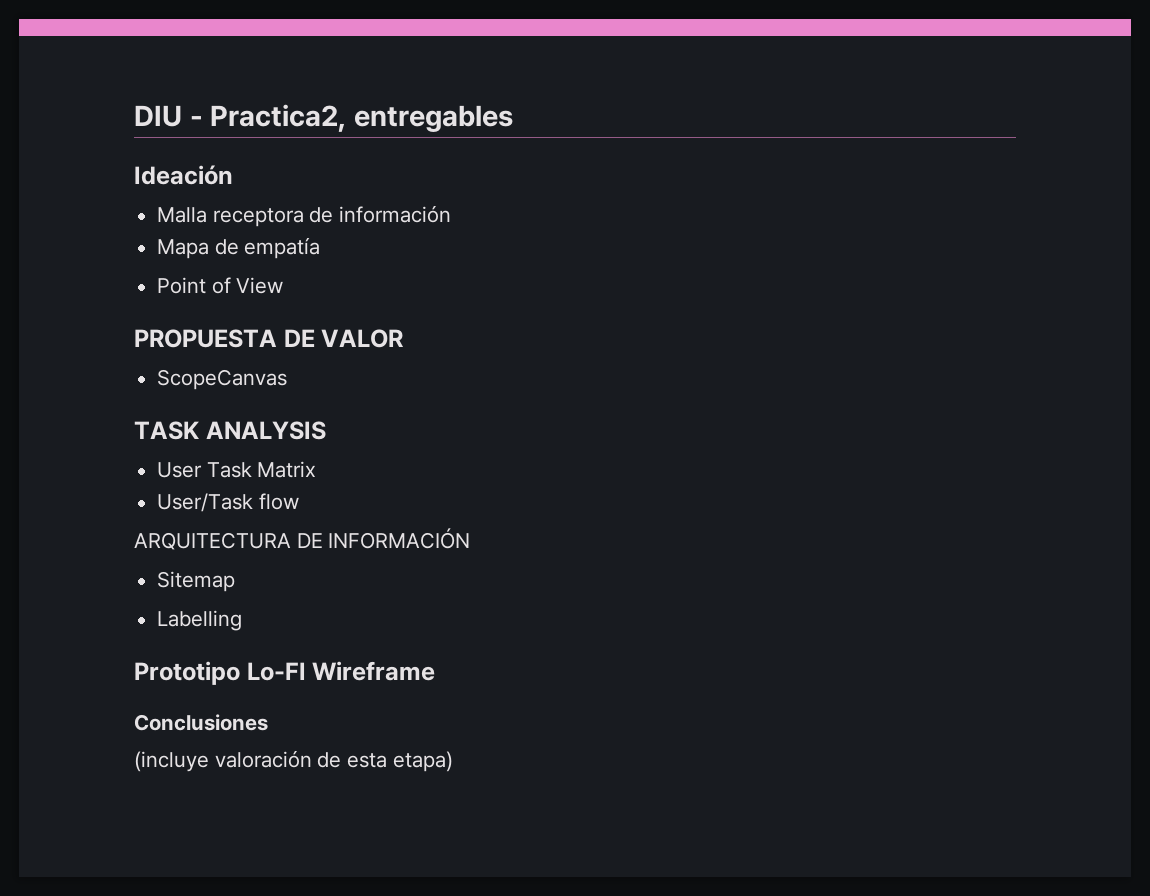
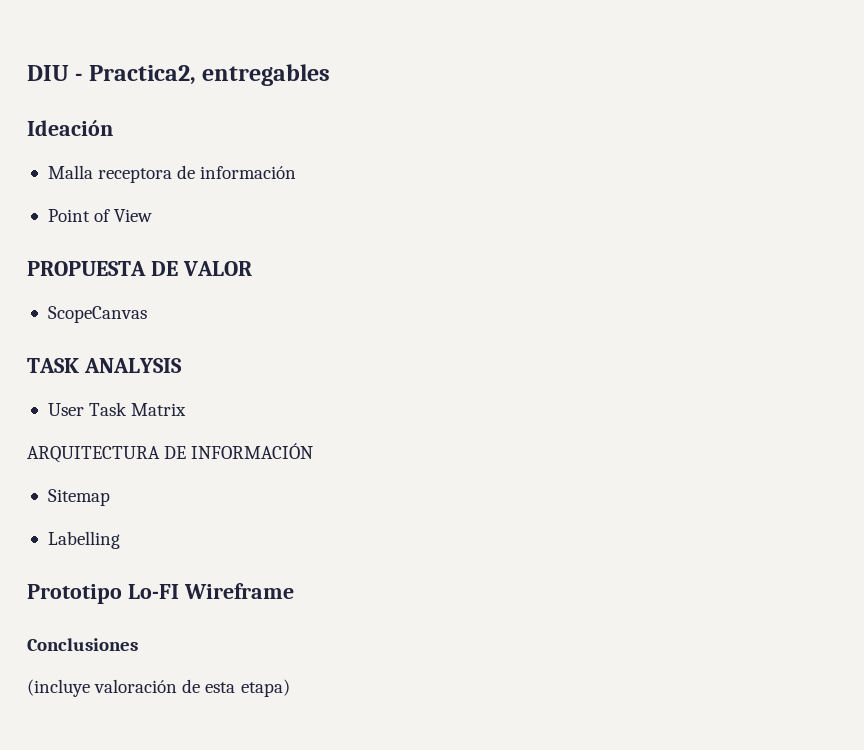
[157,237,321,259] // Mapa de empatía -> (297, 172) none
[157,493,299,512] // User/Task flow -> (187, 409) none

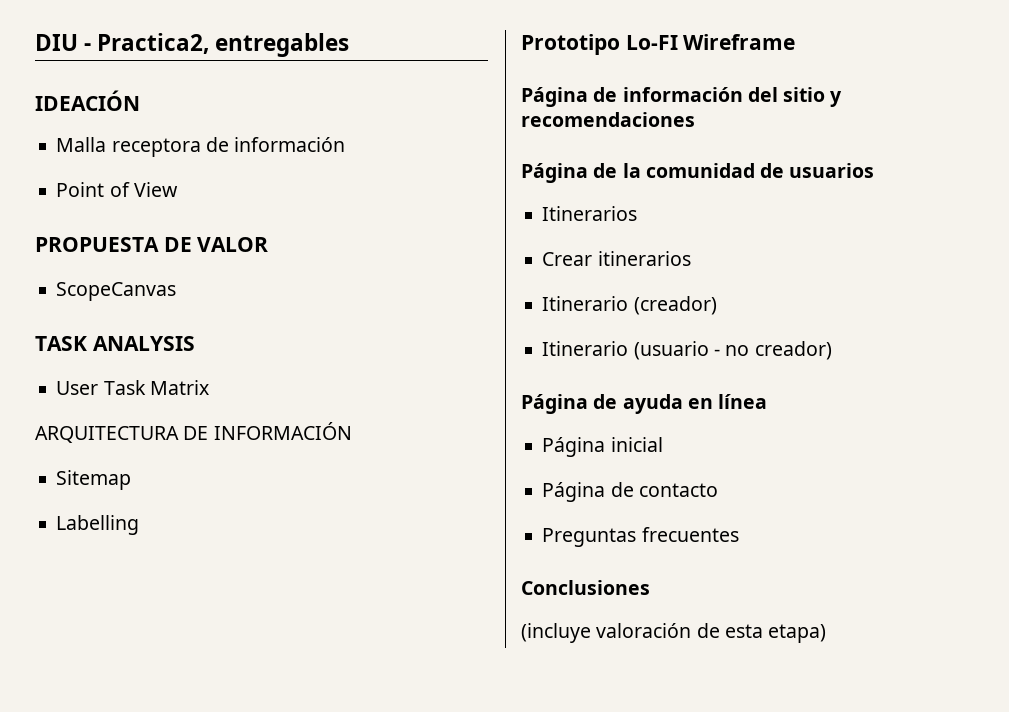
[27,120,113,136] Ideación -> [35,90,140,111] IDEACIÓN
(294, 591) none -> [521,87,843,107] [521,112,695,127] [521,163,875,183] [542,206,638,221] [542,251,691,266] [542,296,717,315] [542,341,832,360] [521,394,768,414] [542,437,663,457] [542,482,718,502] [542,527,739,547] // Página de información del sitio y recomendaciones // Página de la comunidad de usuarios // Itinerarios // Crear itinerarios // Itinerario (creador) // Itinerario (usuario - no creador) // Página de ayuda en línea // Página inicial // Página de contacto // Preguntas frecuentes

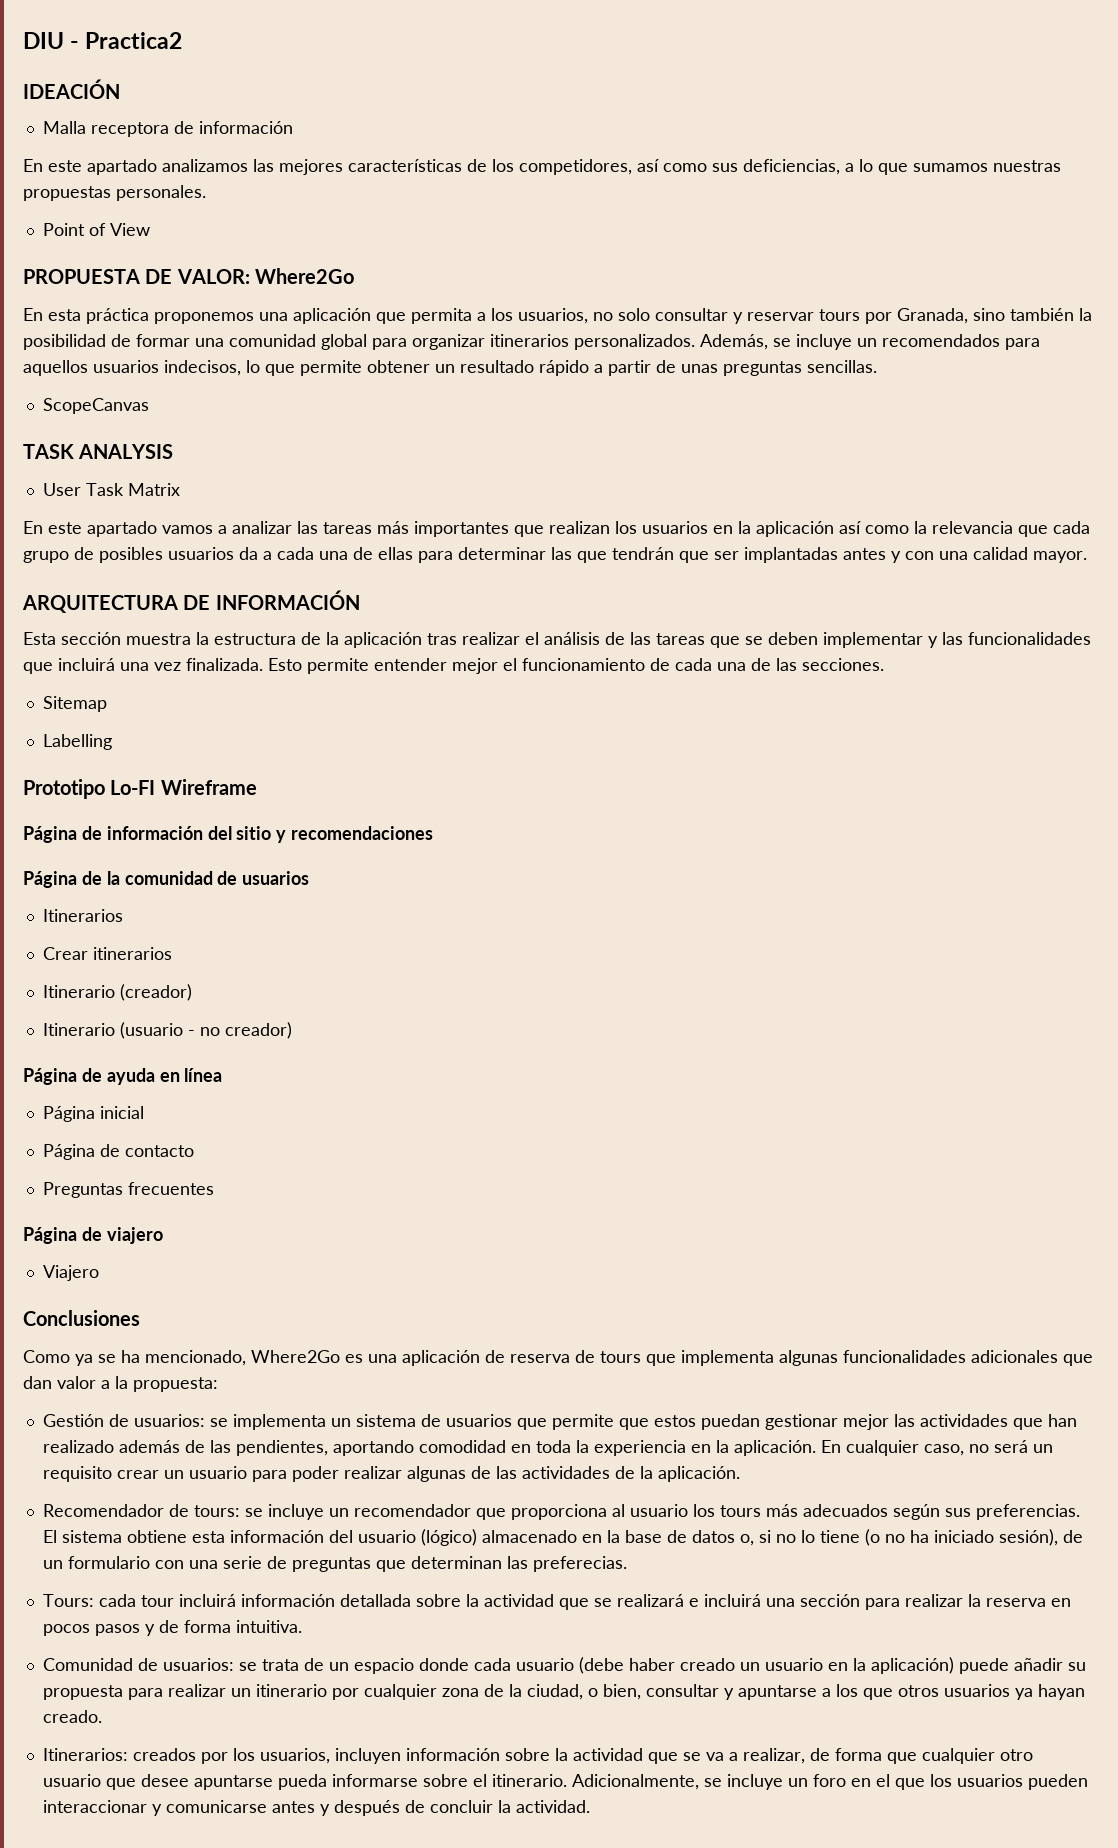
[97,33,350,57] Practica2, entregables -> [85,32,183,49] Practica2
(346, 144) none -> [23,159,1061,175] [23,185,206,201] // En este apartado analizamos las mejores características de los competidores, así como sus deficiencias, a lo que sumamos nuestras propuestas personales.
[197,237,269,252] VALOR -> [176,268,355,284] [23,308,1092,324] [23,334,1040,350] [23,360,877,376] VALOR: Where2Go // En esta práctica proponemos una aplicación que permita a los usuarios, no solo consultar y reservar tours por Granada, sino también la posibilidad de formar una comunidad global para organizar itinerarios personalizados. Además, se incluye un recomendados para aquellos usuarios indecisos, lo que permite obtener un resultado rápido a partir de unas preguntas sencillas.
[35,422,352,443] ARQUITECTURA DE INFORMACIÓN -> [23,521,1090,537] [23,547,1087,563] [22,590,360,613] [23,632,1091,648] [23,658,884,674] En este apartado vamos a analizar las tareas más importantes que realizan los usuarios en la aplicación así como la relevancia que cada grupo de posibles usuarios da a cada una de ellas para determinar las que tendrán que ser implantadas antes y con una calidad mayor. // ARQUITECTURA DE INFORMACIÓN // Esta sección muestra la estructura de la aplicación tras realizar el análisis de las tareas que se deben implementar y las funcionalidades que incluirá una vez finalizada. Esto permite entender mejor el funcionamiento de cada una de las secciones.
[521,580,650,595] [521,623,827,643] Conclusiones // (incluye valoración de esta etapa) -> [23,1227,163,1244] [42,1265,99,1281] [23,1310,140,1326] [23,1350,1093,1366] [23,1376,218,1392] [42,1414,1077,1430] [42,1440,1053,1456] [42,1466,740,1482] [42,1504,1080,1520] [42,1529,1083,1546] [42,1556,627,1572] [42,1594,1071,1610] [42,1620,302,1636] [42,1657,1086,1674] [42,1684,1085,1700] [42,1710,102,1723] [42,1748,1033,1764] [42,1774,1088,1790] [42,1800,590,1816] Página de viajero // Viajero // Conclusiones // Como ya se ha mencionado, Where2Go es una aplicación de reserva de tours que implementa algunas funcionalidades adicionales que dan valor a la propuesta: // Gestión de usuarios: se implementa un sistema de usuarios que permite que estos puedan gestionar mejor las actividades que han realizado además de las pendientes, aportando comodidad en toda la experiencia en la aplicación. En cualquier caso, no será un requisito crear un usuario para poder realizar algunas de las actividades de la aplicación. // Recomendador de tours: se incluye un recomendador que proporciona al usuario los tours más adecuados según sus preferencias. El sistema obtiene esta información del usuario (lógico) almacenado en la base de datos o, si no lo tiene (o no ha iniciado sesión), de un formulario con una serie de preguntas que determinan las preferecias. // Tours: cada tour incluirá información detallada sobre la actividad que se realizará e incluirá una sección para realizar la reserva en pocos pasos y de forma intuitiva. // Comunidad de usuarios: se trata de un espacio donde cada usuario (debe haber creado un usuario en la aplicación) puede añadir su propuesta para realizar un itinerario por cualquier zona de la ciudad, o bien, consultar y apuntarse a los que otros usuarios ya hayan creado. // Itinerarios: creados por los usuarios, incluyen información sobre la actividad que se va a realizar, de forma que cualquier otro usuario que desee apuntarse pueda informarse sobre el itinerario. Adicionalmente, se incluye un foro en el que los usuarios pueden interaccionar y comunicarse antes y después de concluir la actividad.

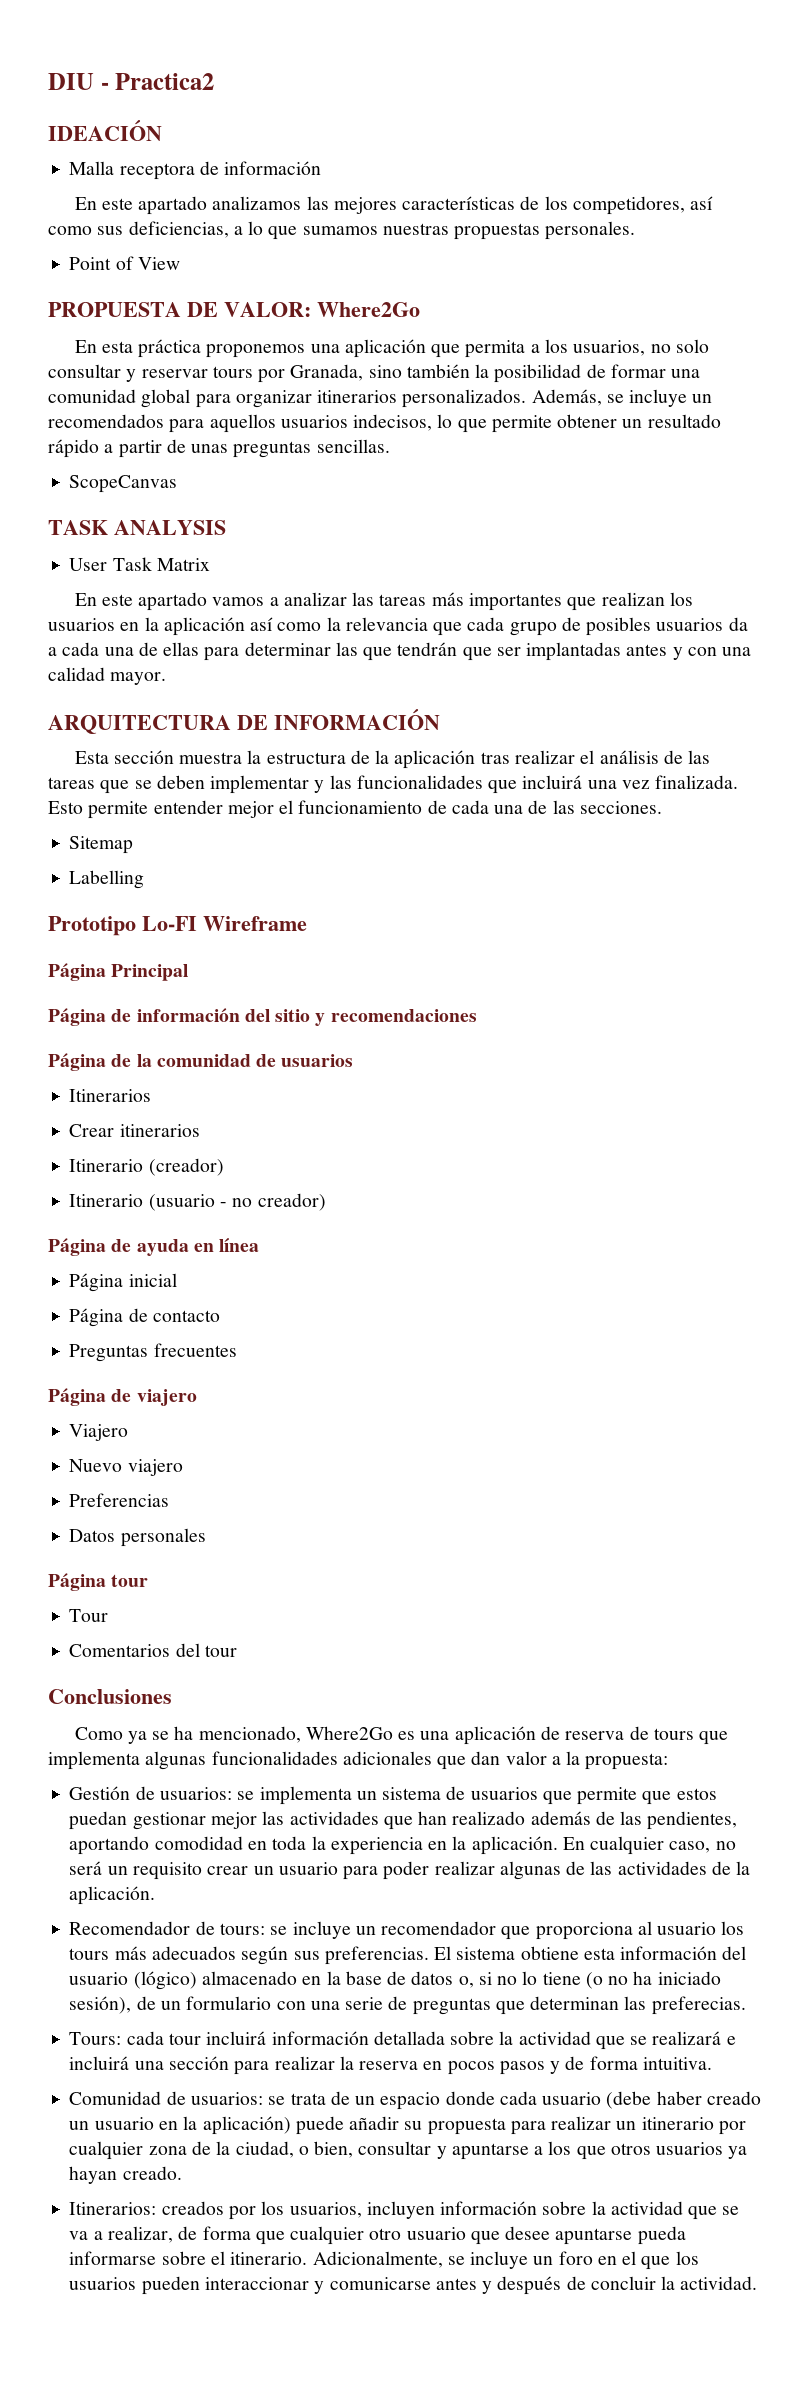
(257, 787) none -> [48,963,189,981] // Página Principal
(99, 1273) none -> [69,1459,183,1476] [69,1493,170,1507] [69,1528,206,1547] [48,1573,149,1591] [69,1609,109,1622] [69,1643,237,1657] // Nuevo viajero // Preferencias // Datos personales // Página tour // Tour // Comentarios del tour

